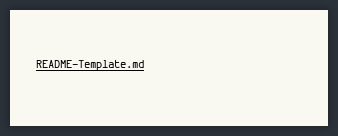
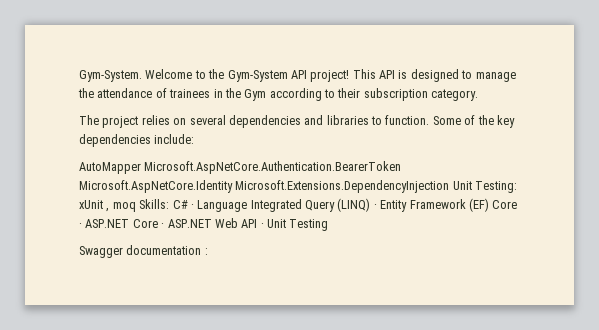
[36,60,144,71] README-Template.md -> [79,69,516,82] [78,88,479,101] [79,115,515,128] [79,134,195,147] [79,161,402,174] [79,180,518,193] [79,198,518,212] [79,218,329,231] [79,245,208,258] Gym-System. Welcome to the Gym-System API project! This API is designed to manage the attendance of trainees in the Gym according to their subscription category. // The project relies on several dependencies and libraries to function. Some of the key dependencies include: // AutoMapper Microsoft.AspNetCore.Authentication.BearerToken Microsoft.AspNetCore.Identity Microsoft.Extensions.DependencyInjection Unit Testing: xUnit , moq Skills: C# · Language Integrated Query (LINQ) · Entity Framework (EF) Core · ASP.NET Core · ASP.NET Web API · Unit Testing // Swagger documentation :

